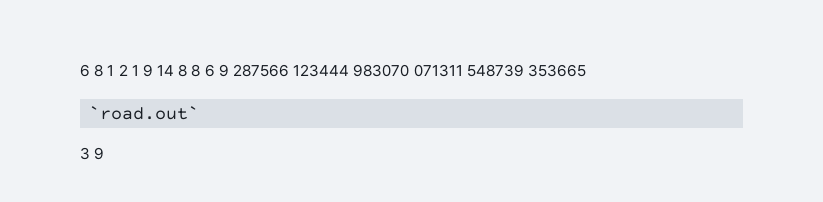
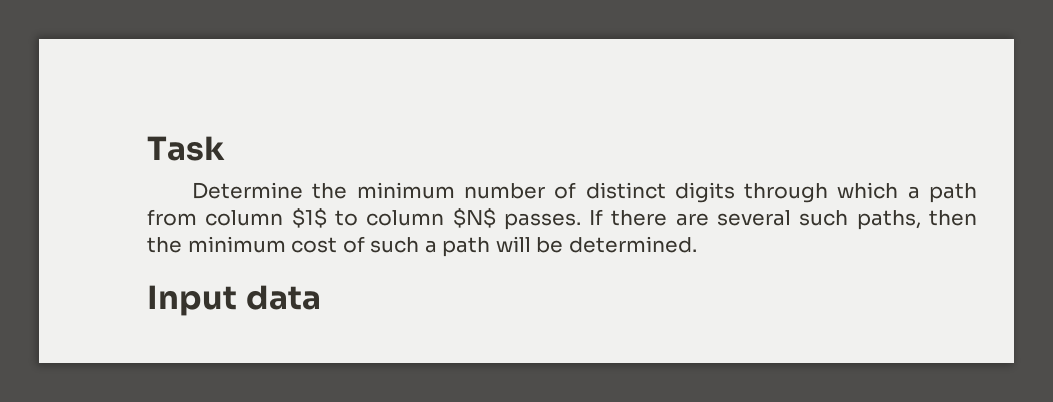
[80,64,586,77] [89,106,200,120] [80,147,105,160] 6 8 1 2 1 9 14 8 8 6 9 287566 123444 983070 071311 548739 353665 // `road.out` // 3 9 -> [147,136,225,161] [192,182,977,203] [147,208,977,230] [147,236,697,257] [147,285,321,316] Task // Determine the minimum number of distinct digits through which a path from column $1$ to column $N$ passes. If there are several such paths, then the minimum cost of such a path will be determined. // Input data

